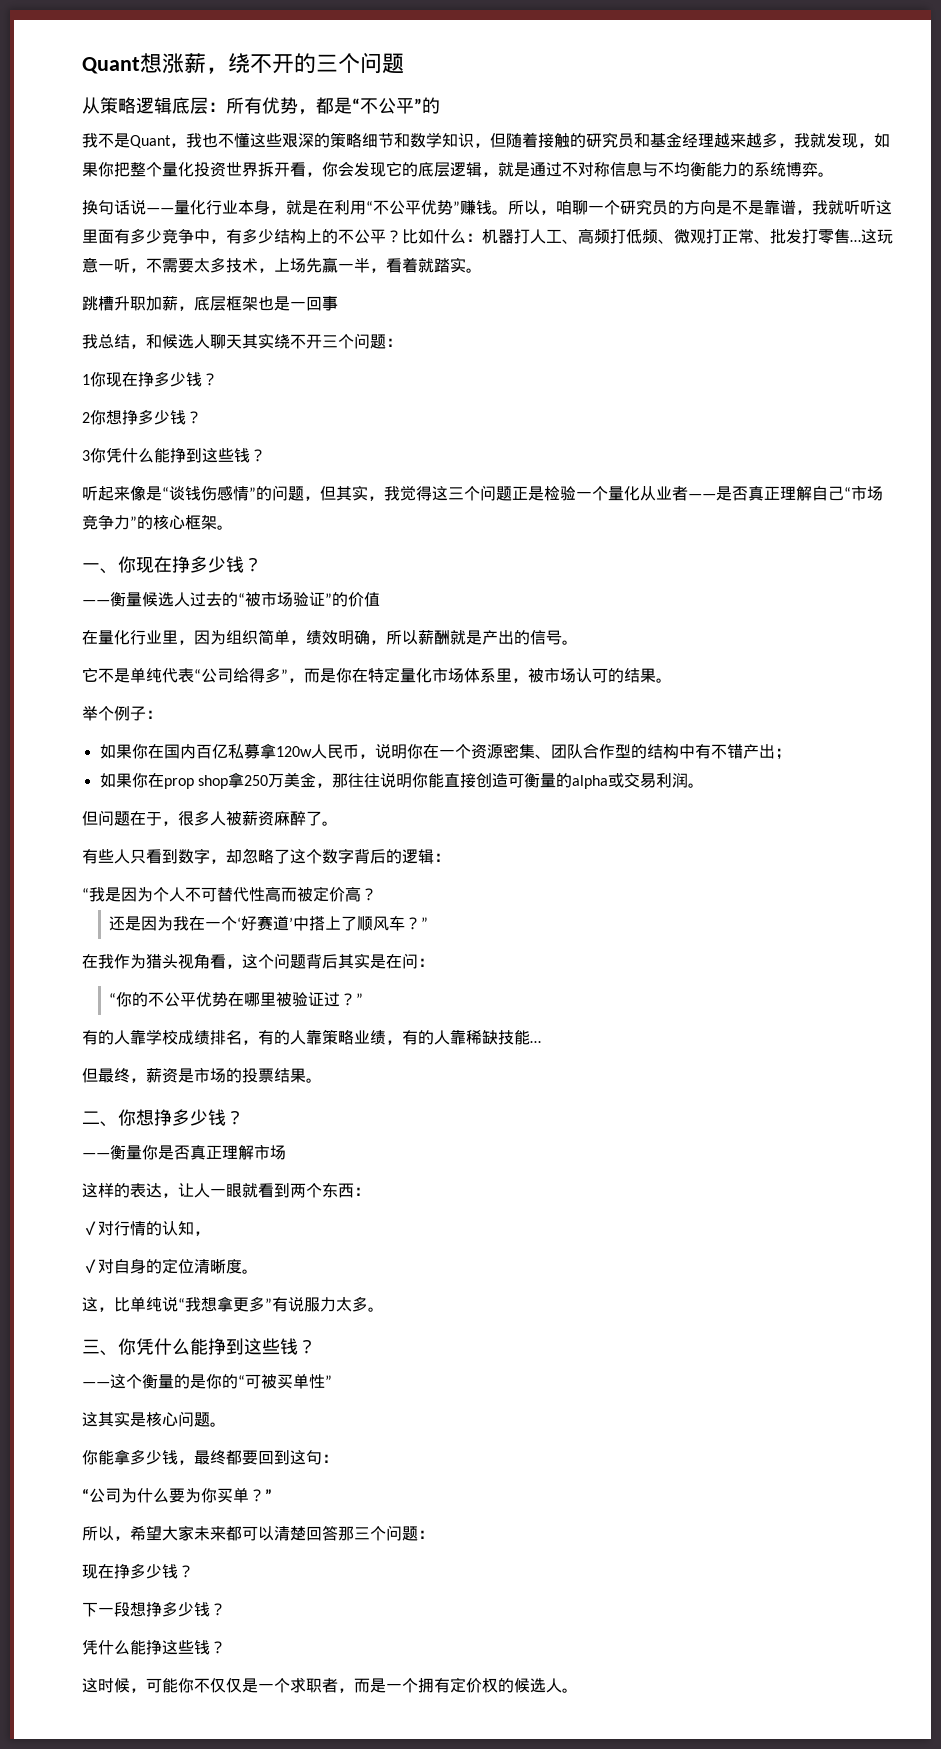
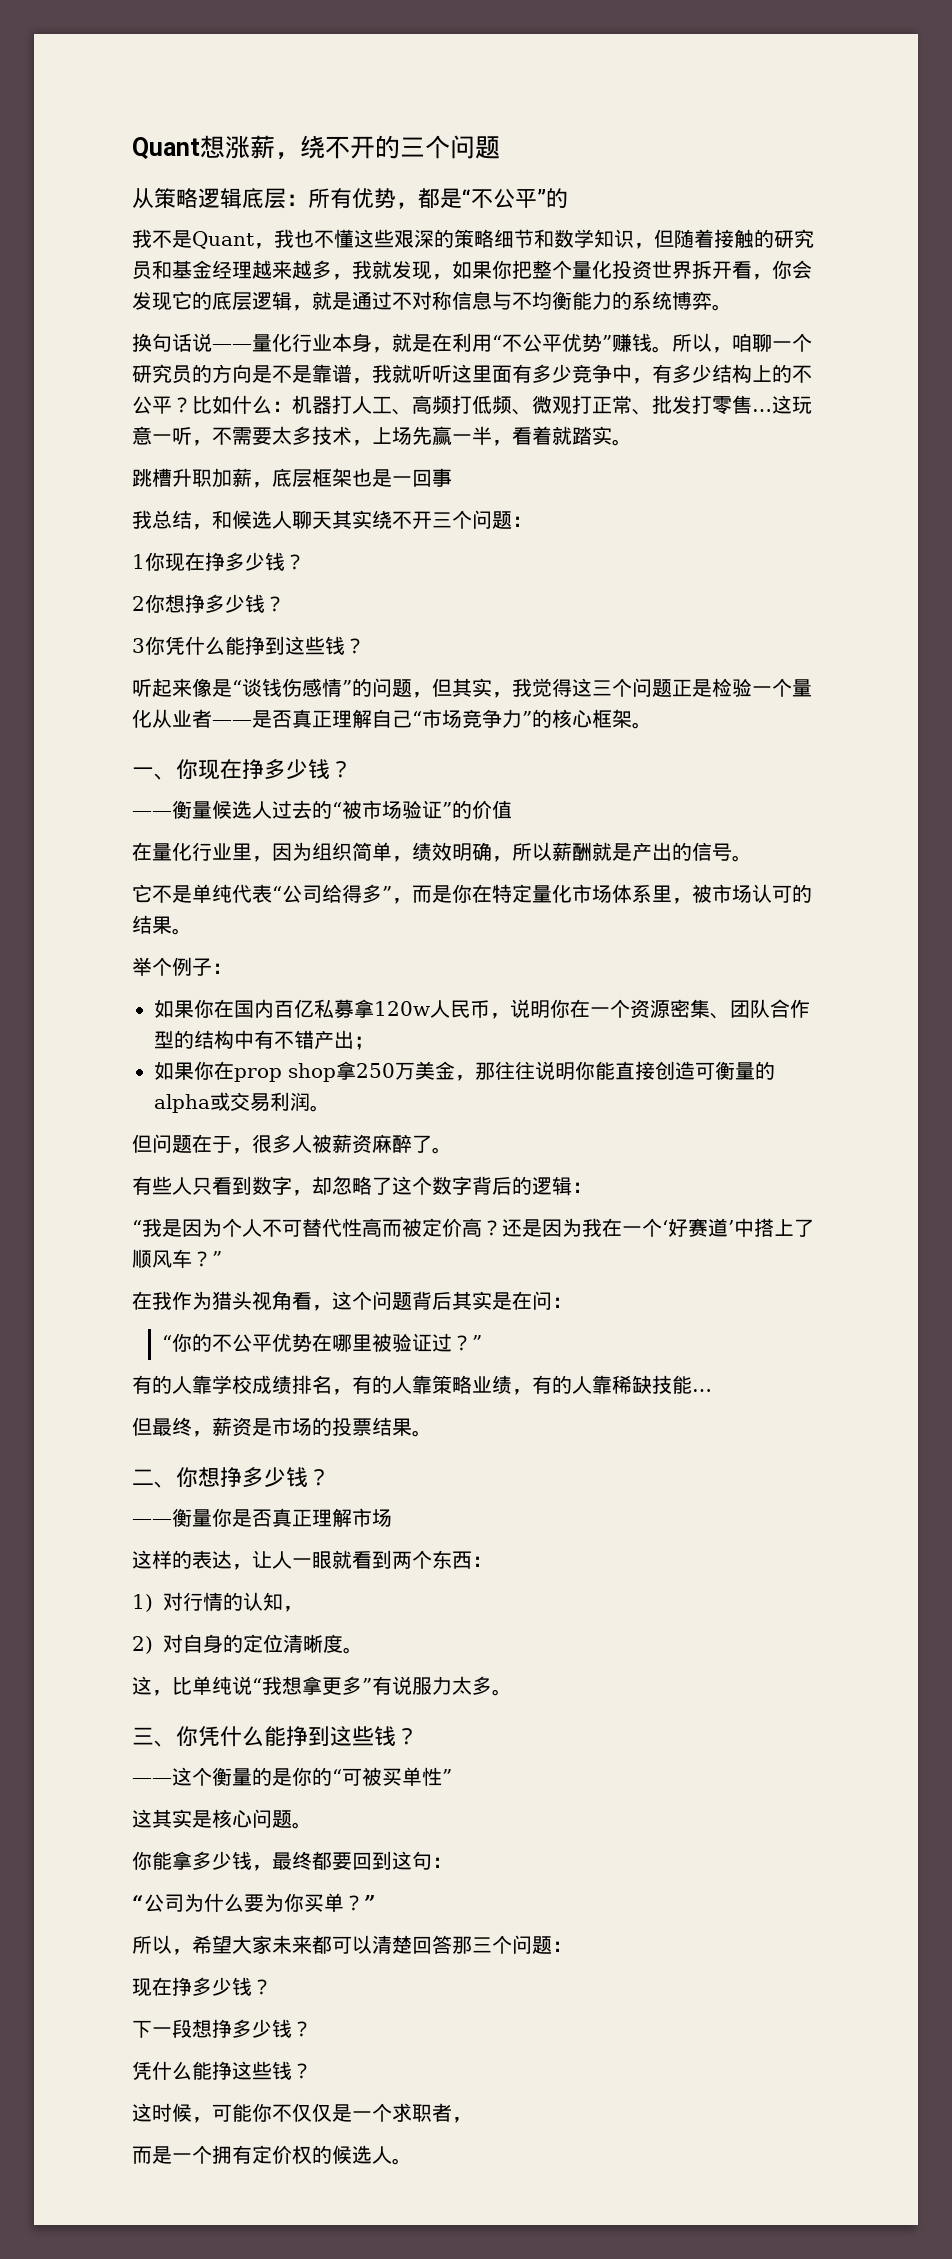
(377, 894) // -> (502, 1228) none
[82,1221,98,1236] ✓ -> [132,1594,153,1612] 1)
[82,1259,98,1274] ✓ -> [132,1636,153,1654] 2)
(354, 1690) none -> (472, 2120) //

